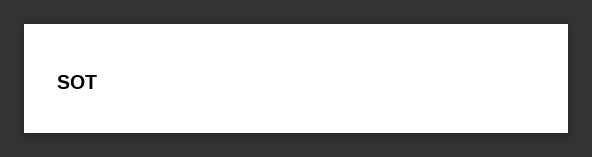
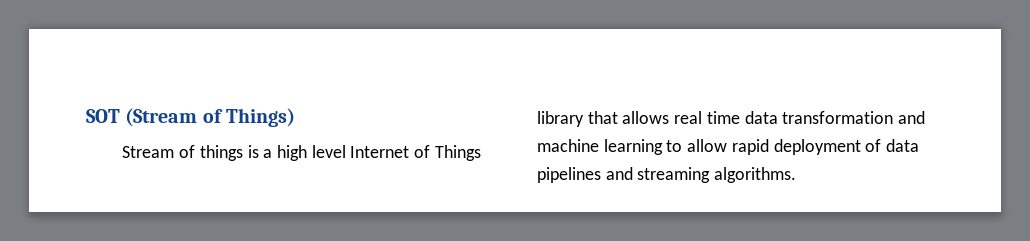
(97, 82) none -> [125,108,295,127] [122,145,481,161] [537,111,926,127] [537,139,920,155] [537,167,797,183] (Stream of Things) // Stream of things is a high level Internet of Things library that allows real time data transformation and machine learning to allow rapid deployment of data pipelines and streaming algorithms.

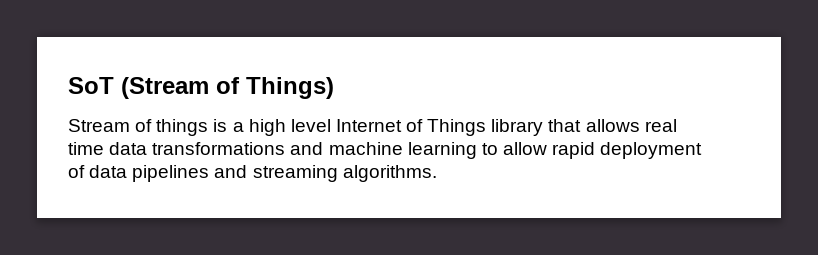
[86,109,120,123] SOT -> [68,77,114,94] SoT
[782,111,894,124] transformation -> [152,142,286,155] transformations

